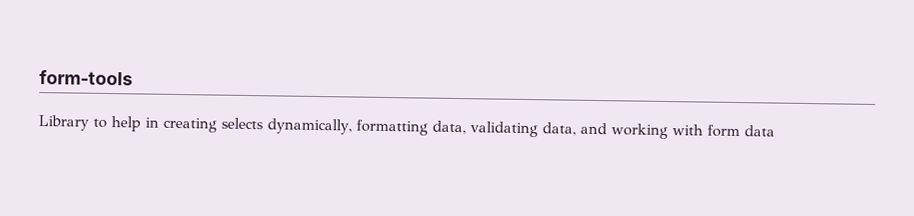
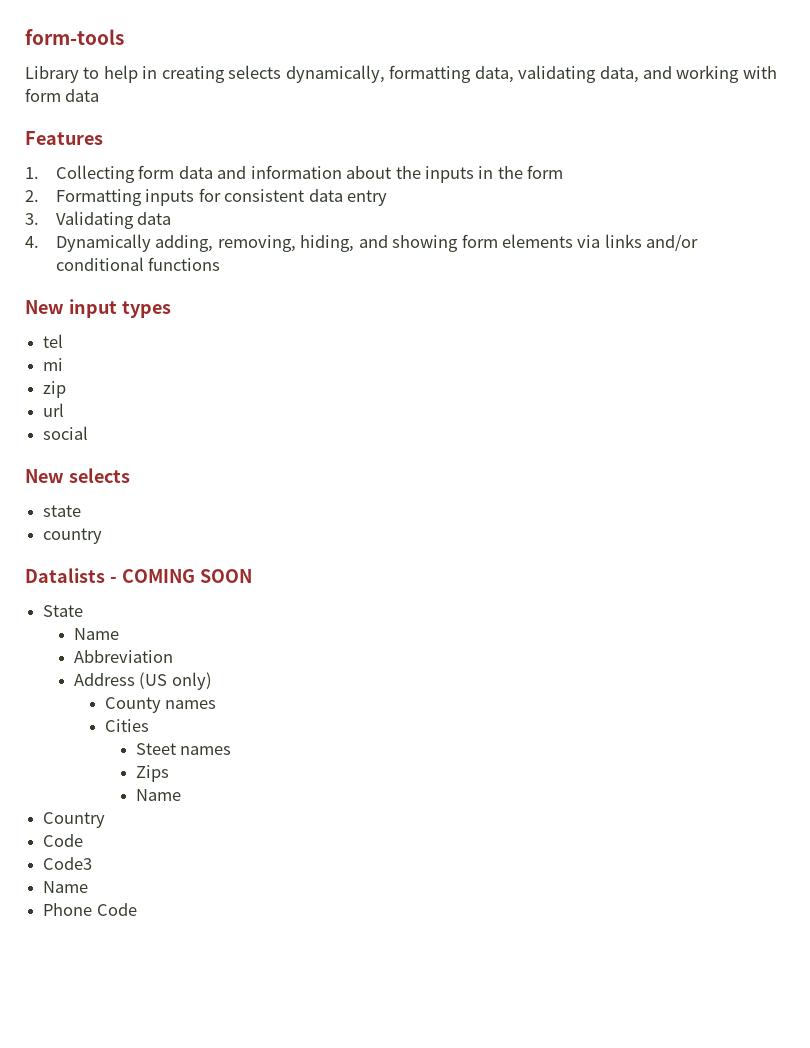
(775, 131) none -> [25,131,103,145] [25,165,564,183] [25,188,388,206] [25,211,172,229] [25,234,699,252] [55,257,221,271] [25,299,171,318] [43,334,64,348] [43,358,64,371] [43,381,67,398] [43,403,65,417] [43,426,89,440] [25,468,130,483] [43,505,82,517] [43,528,103,544] [25,568,252,583] [43,605,84,617] [73,628,119,640] [73,650,173,663] [73,672,212,690] [104,697,217,713] [104,719,149,732] [135,743,232,755] [135,765,169,782] [135,789,181,801] [43,812,106,828] [43,834,84,847] [43,857,93,870] [43,881,89,893] [43,903,137,916] // Features // 1. Collecting form data and information about the inputs in the form // 2. Formatting inputs for consistent data entry // 3. Validating data // 4. Dynamically adding, removing, hiding, and showing form elements via links and/or conditional functions // New input types // tel // mi // zip // url // social // New selects // state // country // Datalists - COMING SOON // State // Name // Abbreviation // Address (US only) // County names // Cities // Steet names // Zips // Name // Country // Code // Code3 // Name // Phone Code

